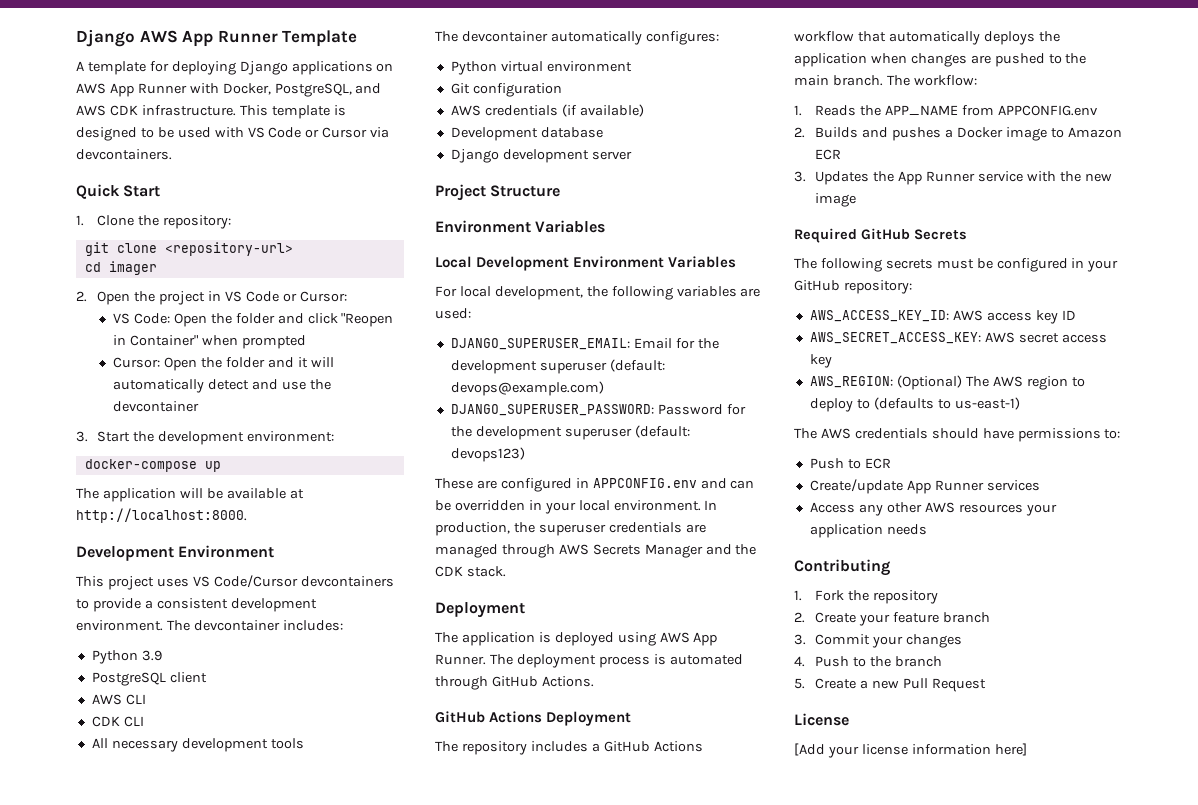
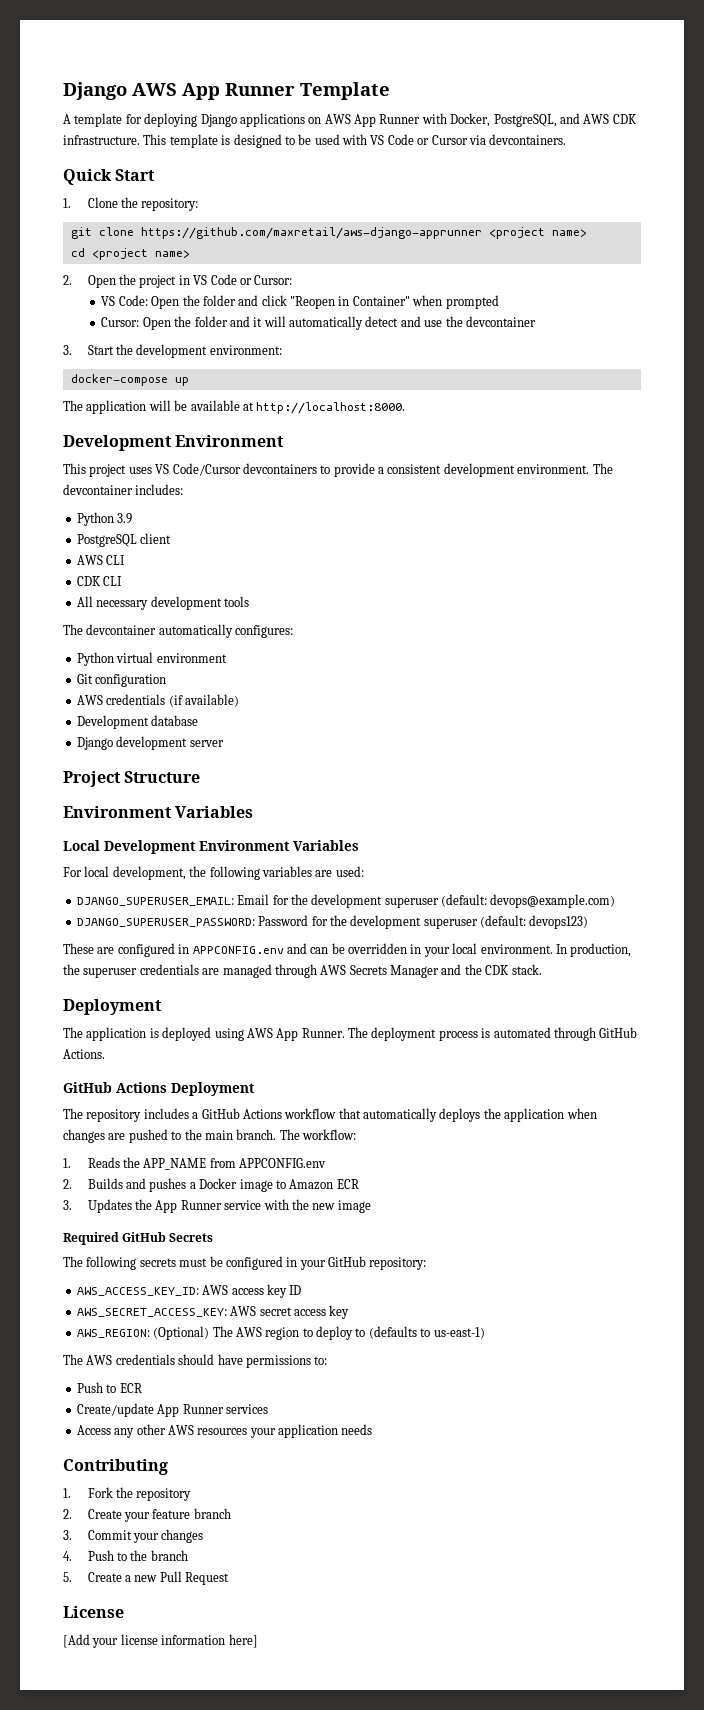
[164,242,293,256] <repository-url> -> [140,227,587,239] https://github.com/maxretail/aws-django-apprunner <project name>
[108,261,157,275] imager -> [91,248,190,260] <project name>

